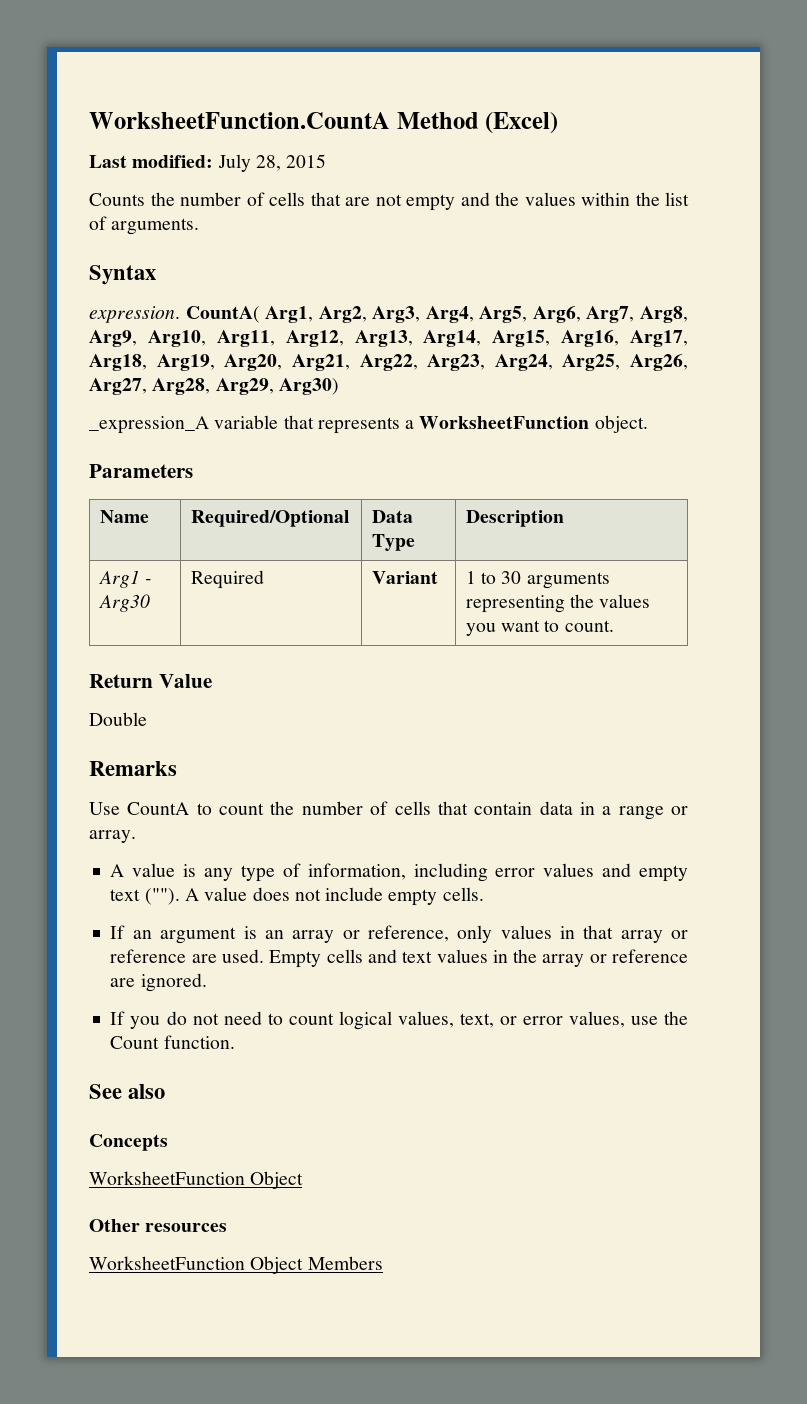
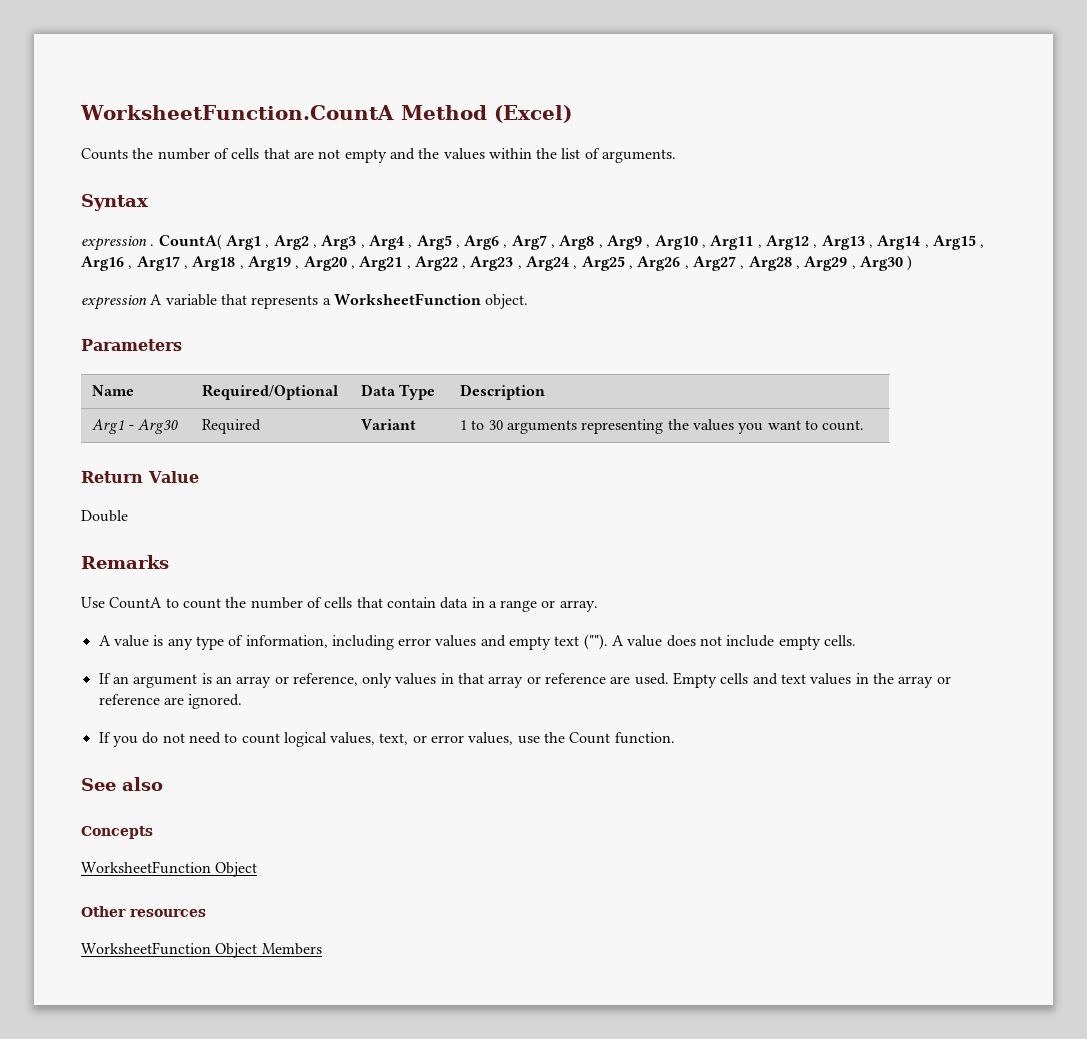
[89,154,327,172] // Last modified: July 28, 2015 -> (572, 114) none
[89,306,688,323] [89,330,688,347] [89,354,688,371] [89,378,339,395] [89,416,209,434] expression. CountA( Arg1, Arg2, Arg3, Arg4, Arg5, Arg6, Arg7, Arg8, Arg9, Arg10, Arg11, Arg12, Arg13, Arg14, Arg15, Arg16, Arg17, Arg18, Arg19, Arg20, Arg21, Arg22, Arg23, Arg24, Arg25, Arg26, Arg27, Arg28, Arg29, Arg30) // _expression_A -> [81,234,985,251] [81,255,913,271] [81,294,163,310] expression . CountA( Arg1 , Arg2 , Arg3 , Arg4 , Arg5 , Arg6 , Arg7 , Arg8 , Arg9 , Arg10 , Arg11 , Arg12 , Arg13 , Arg14 , Arg15 , Arg16 , Arg17 , Arg18 , Arg19 , Arg20 , Arg21 , Arg22 , Arg23 , Arg24 , Arg25 , Arg26 , Arg27 , Arg28 , Arg29 , Arg30 ) // expression A

